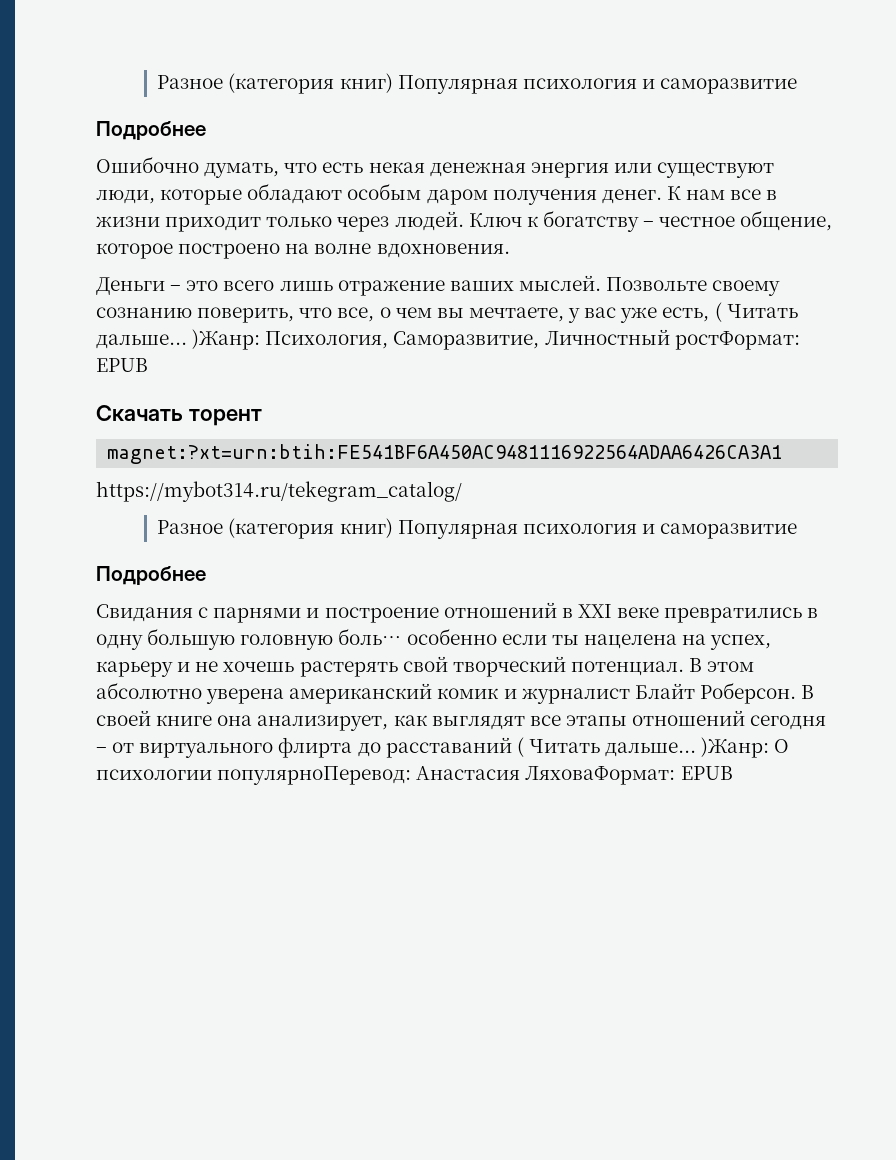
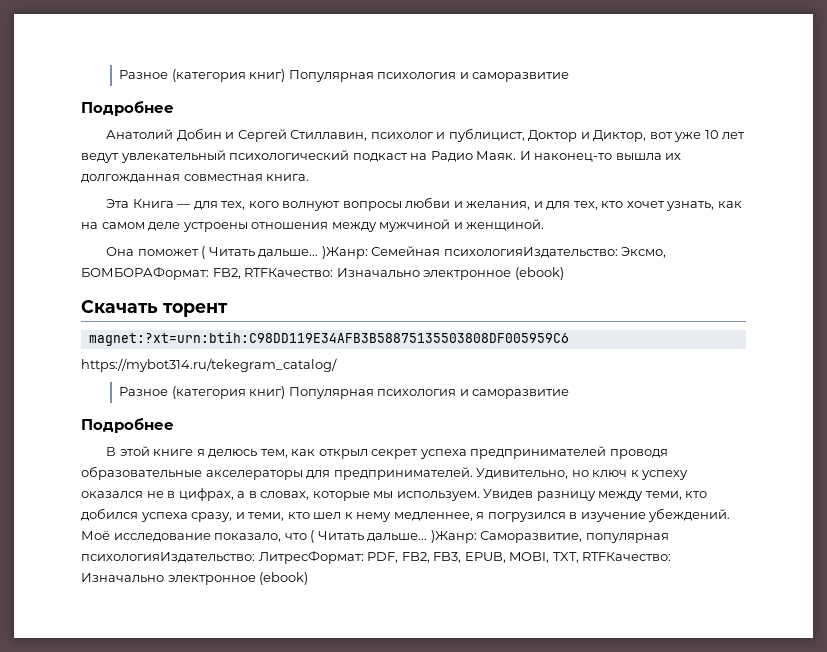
[157,73,798,94] [96,121,206,140] [96,156,775,178] [96,183,778,205] [96,210,833,232] [96,243,510,259] [96,275,781,296] [96,302,798,323] [96,329,800,350] [96,358,148,372] Разное (категория книг) Популярная психология и саморазвитие // Подробнее // Ошибочно думать, что есть некая денежная энергия или существуют люди, которые обладают особым даром получения денег. К нам все в жизни приходит только через людей. Ключ к богатству – честное общение, которое построено на волне вдохновения. // Деньги – это всего лишь отражение ваших мыслей. Позвольте своему сознанию поверить, что все, о чем вы мечтаете, у вас уже есть, ( Читать дальше... )Жанр: Психология, Саморазвитие, Личностный ростФормат: EPUB -> [119,69,570,82] [81,101,174,116] [106,128,746,142] [81,150,682,163] [81,174,310,183] [106,197,742,211] [81,219,545,232] [106,246,667,259] [81,267,564,280] Разное (категория книг) Популярная психология и саморазвитие // Подробнее // Анатолий Добин и Сергей Стиллавин, психолог и публицист, Доктор и Диктор, вот уже 10 лет ведут увлекательный психологический подкаст на Радио Маяк. И наконец-то вышла их долгожданная совместная книга. // Эта Книга — для тех, кого волнуют вопросы любви и желания, и для тех, кто хочет узнать, как на самом деле устроены отношения между мужчиной и женщиной. // Она поможет ( Читать дальше... )Жанр: Семейная психологияИздательство: Эксмо, БОМБОРАФормат: FB2, RTFКачество: Изначально электронное (ebook)
[107,444,783,464] magnet:?xt=urn:btih:FE541BF6A450AC9481116922564ADAA6426CA3A1 -> [88,332,569,346] magnet:?xt=urn:btih:C98DD119E34AFB3B58875135503808DF005959C6
[96,602,819,623] [96,628,772,650] [96,656,755,677] [96,682,815,704] [96,710,827,731] [96,737,790,758] [96,766,733,785] Свидания с парнями и построение отношений в XXI веке превратились в одну большую головную боль… особенно если ты нацелена на успех, карьеру и не хочешь растерять свой творческий потенциал. В этом абсолютно уверена американский комик и журналист Блайт Роберсон. В своей книге она анализирует, как выглядят все этапы отношений сегодня – от виртуального флирта до расставаний ( Читать дальше... )Жанр: О психологии популярноПеревод: Анастасия ЛяховаФормат: EPUB -> [106,446,668,459] [81,466,689,480] [81,488,708,501] [81,508,731,522] [81,530,669,543] [81,551,672,564] [81,572,309,585] В этой книге я делюсь тем, как открыл секрет успеха предпринимателей проводя образовательные акселераторы для предпринимателей. Удивительно, но ключ к успеху оказался не в цифрах, а в словах, которые мы используем. Увидев разницу между теми, кто добился успеха сразу, и теми, кто шел к нему медленнее, я погрузился в изучение убеждений. Моё исследование показало, что ( Читать дальше... )Жанр: Саморазвитие, популярная психологияИздательство: ЛитресФормат: PDF, FB2, FB3, EPUB, MOBI, TXT, RTFКачество: Изначально электронное (ebook)

